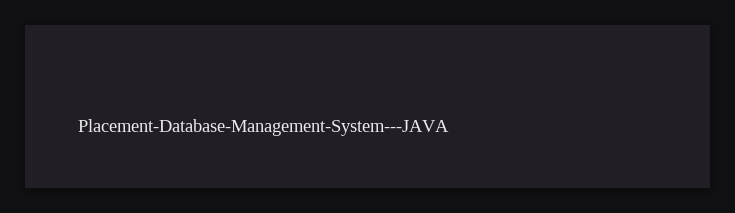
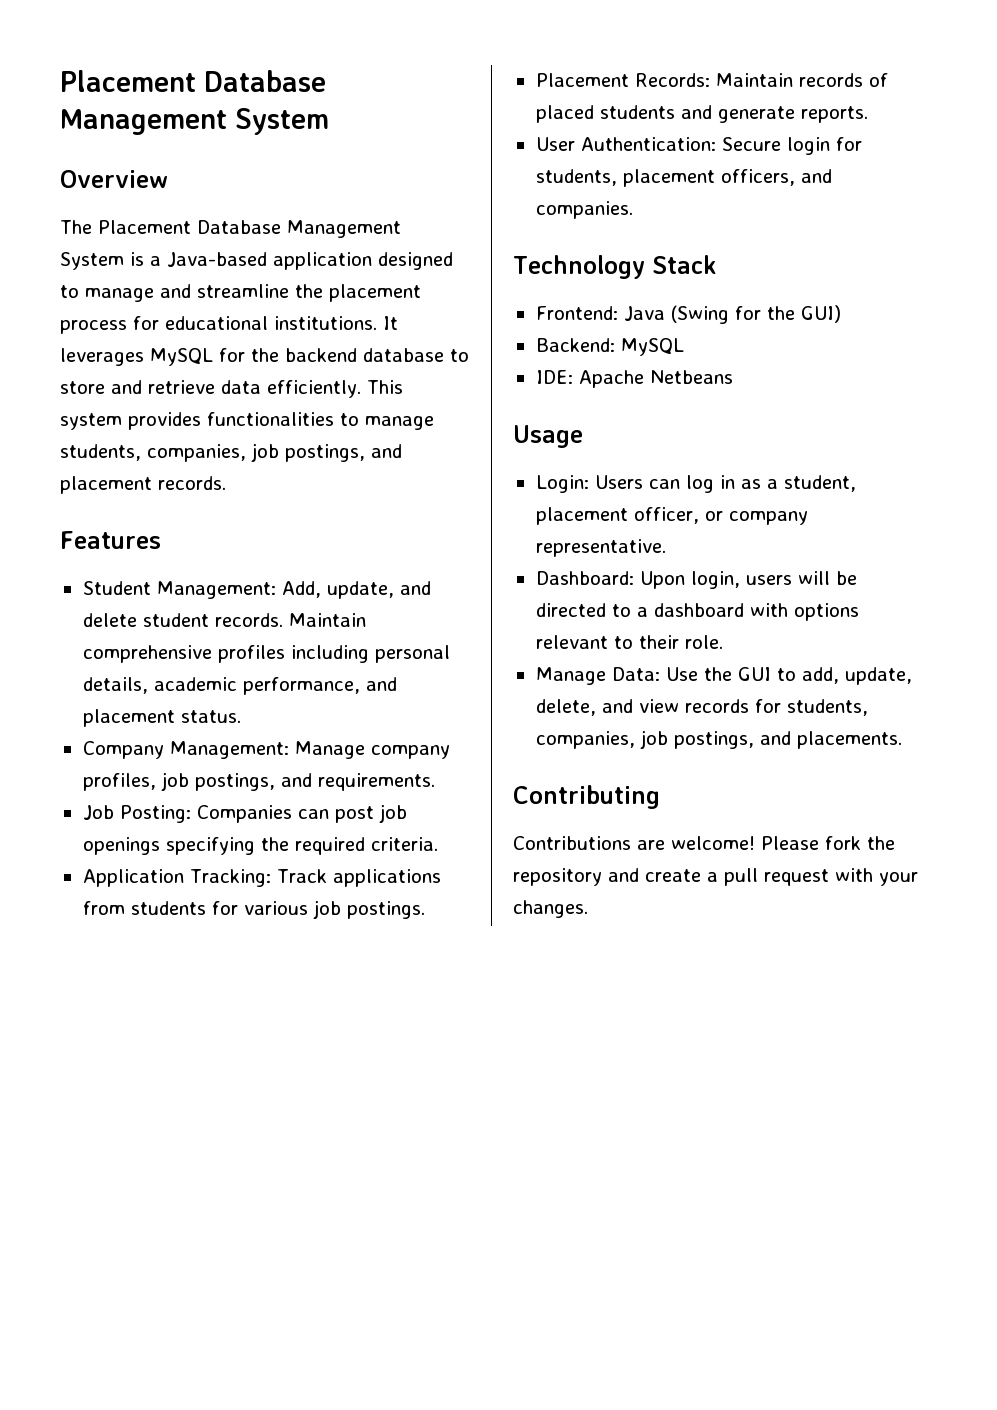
[78,119,449,136] Placement-Database-Management-System---JAVA -> [60,70,326,92] [60,108,329,135] [60,170,168,188] [60,220,401,238] [60,252,453,270] [60,284,421,302] [60,316,398,334] [60,348,469,366] [60,380,403,398] [60,412,434,430] [60,443,402,462] [60,476,226,494] [60,531,161,549] [82,581,431,599] [82,613,366,627] [82,645,450,663] [82,677,397,695] [82,709,241,727] [82,741,450,759] [82,772,435,791] [82,804,407,823] [82,837,438,855] [82,869,441,887] [82,900,425,919] [535,73,888,87] [535,105,868,123] [535,137,862,155] [535,169,832,187] [535,201,633,219] [513,255,716,279] [535,305,841,324] [535,338,684,356] [535,370,733,388] [513,425,583,448] [535,475,856,493] [535,507,808,525] [535,539,666,557] [535,571,857,589] [535,603,859,621] [535,635,723,649] [535,667,912,685] [535,699,868,716] [535,730,902,749] [513,785,660,809] [513,836,895,850] [513,868,918,886] [513,900,588,918] Placement Database Management System // Overview // The Placement Database Management System is a Java-based application designed to manage and streamline the placement process for educational institutions. It leverages MySQL for the backend database to store and retrieve data efficiently. This system provides functionalities to manage students, companies, job postings, and placement records. // Features // Student Management: Add, update, and delete student records. Maintain comprehensive profiles including personal details, academic performance, and placement status. // Company Management: Manage company profiles, job postings, and requirements. // Job Posting: Companies can post job openings specifying the required criteria. // Application Tracking: Track applications from students for various job postings. // Placement Records: Maintain records of placed students and generate reports. // User Authentication: Secure login for students, placement officers, and companies. // Technology Stack // Frontend: Java (Swing for the GUI) // Backend: MySQL // IDE: Apache Netbeans // Usage // Login: Users can log in as a student, placement officer, or company representative. // Dashboard: Upon login, users will be directed to a dashboard with options relevant to their role. // Manage Data: Use the GUI to add, update, delete, and view records for students, companies, job postings, and placements. // Contributing // Contributions are welcome! Please fork the repository and create a pull request with your changes.

